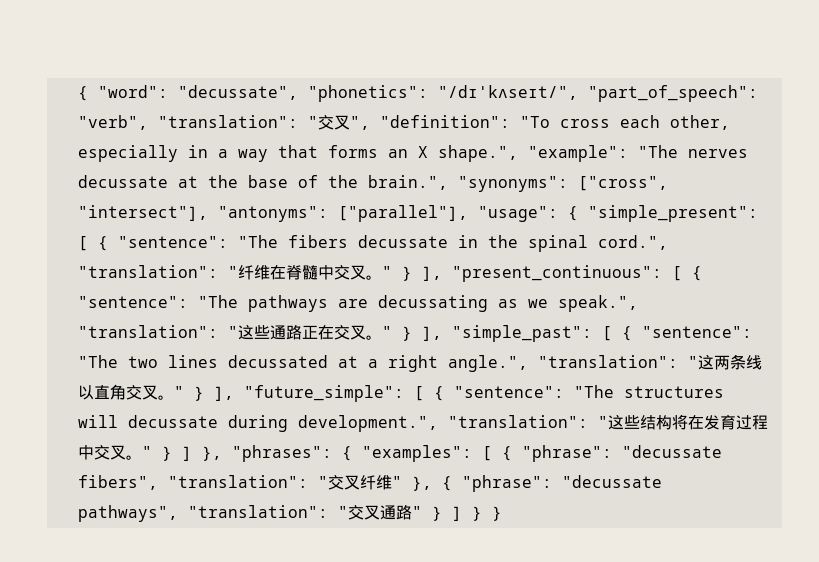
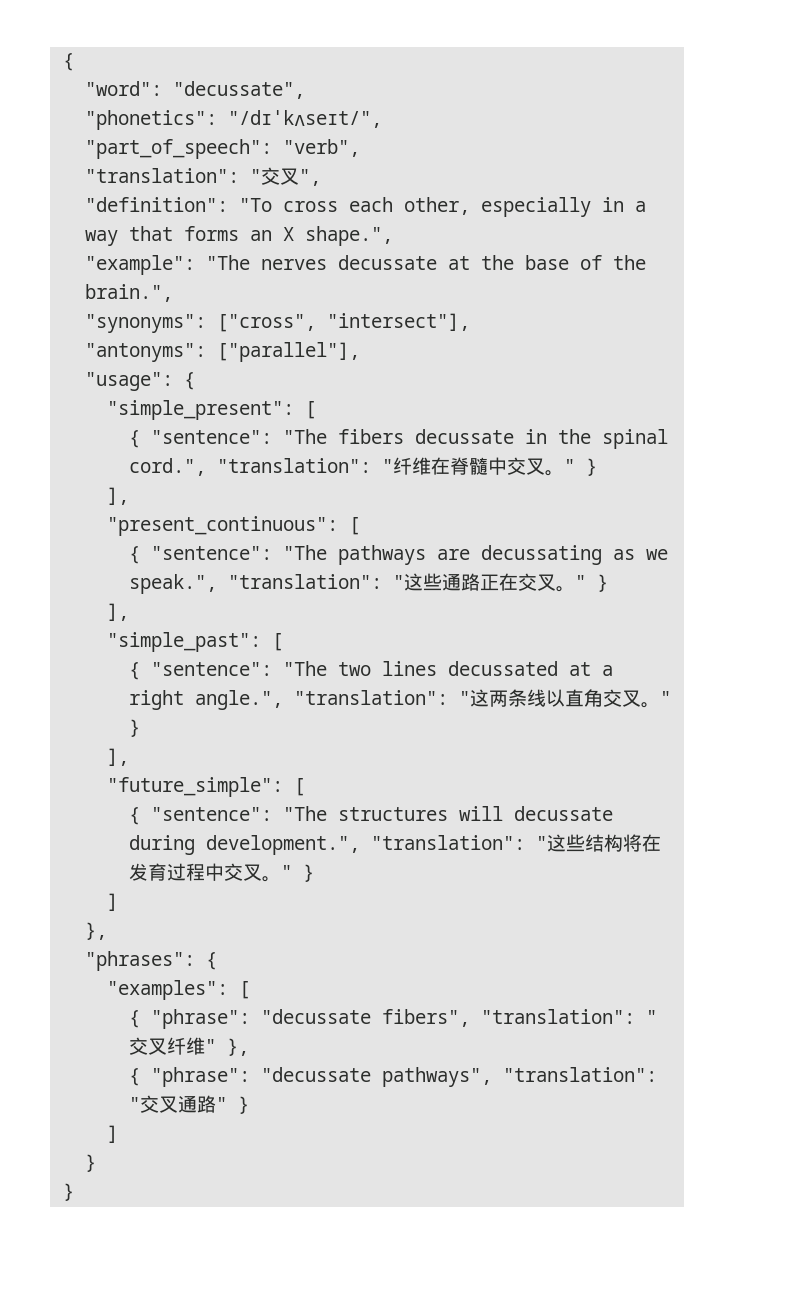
[77,86,88,101] { -> [62,53,74,71] { //
(298, 92) none -> (305, 90) //
(578, 92) none -> (382, 119) //
(148, 122) none -> (360, 148) //
(370, 123) none -> (321, 177) //
(518, 153) none -> (393, 236) //
(448, 182) none -> (173, 293) //
(208, 213) none -> (470, 322) //
(468, 213) none -> (360, 352) //
(578, 213) none -> (195, 381) //
(88, 243) none -> (316, 410) //
[421,266,442,281] ], -> [106,487,129,505] // ], //
(682, 273) none -> (360, 526) //
[421,326,442,341] ], -> [106,603,129,621] // ], //
(612, 333) none -> (283, 642) //
[213,386,234,401] ], -> [106,748,129,766] // ], //
(424, 393) none -> (305, 787) //
[181,446,222,461] ] }, -> [106,893,118,911] [84,922,107,940] // ] // }, //
(352, 453) none -> (217, 961) //
(492, 453) none -> (250, 990) //
(432, 483) none -> (249, 1047) //
[451,506,482,521] ] } -> [106,1125,118,1143] [84,1154,96,1172] // ] // } //

